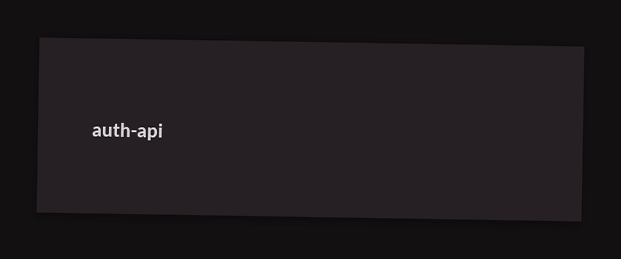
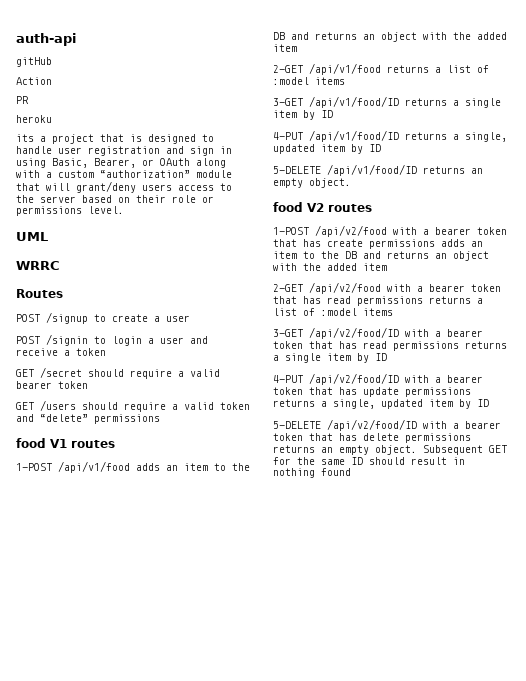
(164, 131) none -> [16,57,52,67] [16,77,52,85] [16,96,29,104] [16,115,52,123] [16,134,214,144] [16,146,232,156] [16,158,226,168] [16,170,232,178] [16,181,232,193] [16,195,214,203] [16,206,124,216] [16,232,48,241] [16,261,60,270] [16,289,63,298] [16,312,190,324] [16,334,208,346] [16,348,106,356] [16,367,220,379] [16,381,88,389] [16,400,250,412] [16,414,160,424] [16,438,115,448] [16,461,250,473] [273,32,507,42] [273,44,297,52] [273,63,489,75] [273,77,345,85] [273,96,501,108] [273,110,333,120] [273,130,507,142] [273,144,381,154] [273,164,483,176] [273,178,351,188] [273,202,372,212] [273,225,507,237] [273,239,483,249] [273,251,489,261] [273,263,387,271] [273,282,501,294] [273,296,483,306] [273,308,393,316] [273,327,483,339] [273,341,507,351] [273,353,387,363] [273,373,483,385] [273,387,471,397] [273,399,489,409] [273,419,501,431] [273,433,471,443] [273,445,507,455] [273,457,465,465] [273,468,351,478] // gitHub // Action // PR // heroku // its a project that is designed to handle user registration and sign in using Basic, Bearer, or OAuth along with a custom “authorization” module that will grant/deny users access to the server based on their role or permissions level. // UML // WRRC // Routes // POST /signup to create a user // POST /signin to login a user and receive a token // GET /secret should require a valid bearer token // GET /users should require a valid token and “delete” permissions // food V1 routes // 1-POST /api/v1/food adds an item to the DB and returns an object with the added item // 2-GET /api/v1/food returns a list of :model items // 3-GET /api/v1/food/ID returns a single item by ID // 4-PUT /api/v1/food/ID returns a single, updated item by ID // 5-DELETE /api/v1/food/ID returns an empty object. // food V2 routes // 1-POST /api/v2/food with a bearer token that has create permissions adds an item to the DB and returns an object with the added item // 2-GET /api/v2/food with a bearer token that has read permissions returns a list of :model items // 3-GET /api/v2/food/ID with a bearer token that has read permissions returns a single item by ID // 4-PUT /api/v2/food/ID with a bearer token that has update permissions returns a single, updated item by ID // 5-DELETE /api/v2/food/ID with a bearer token that has delete permissions returns an empty object. Subsequent GET for the same ID should result in nothing found

